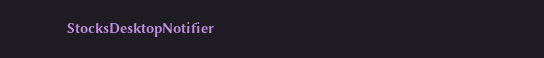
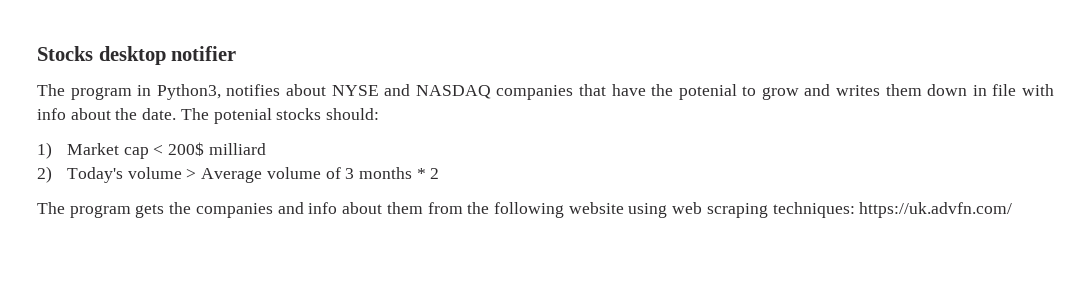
[67,22,214,37] StocksDesktopNotifier -> [37,46,237,65] [37,84,1055,100] [37,108,380,124] [37,142,266,159] [37,166,440,183] [37,202,1013,218] Stocks desktop notifier // The program in Python3, notifies about NYSE and NASDAQ companies that have the potenial to grow and writes them down in file with info about the date. The potenial stocks should: // 1) Market cap < 200$ milliard // 2) Today's volume > Average volume of 3 months * 2 // The program gets the companies and info about them from the following website using web scraping techniques: https://uk.advfn.com/

